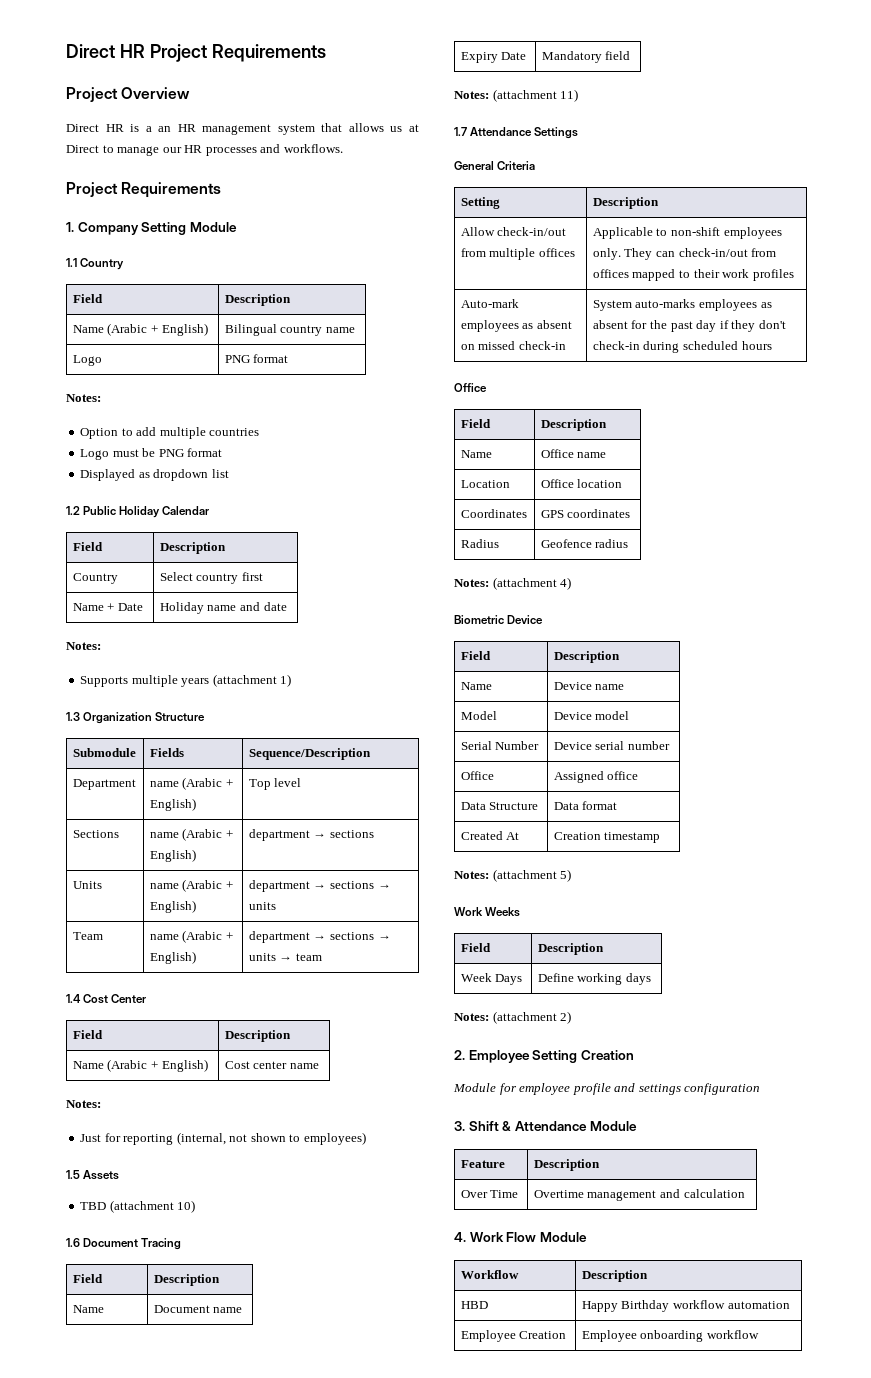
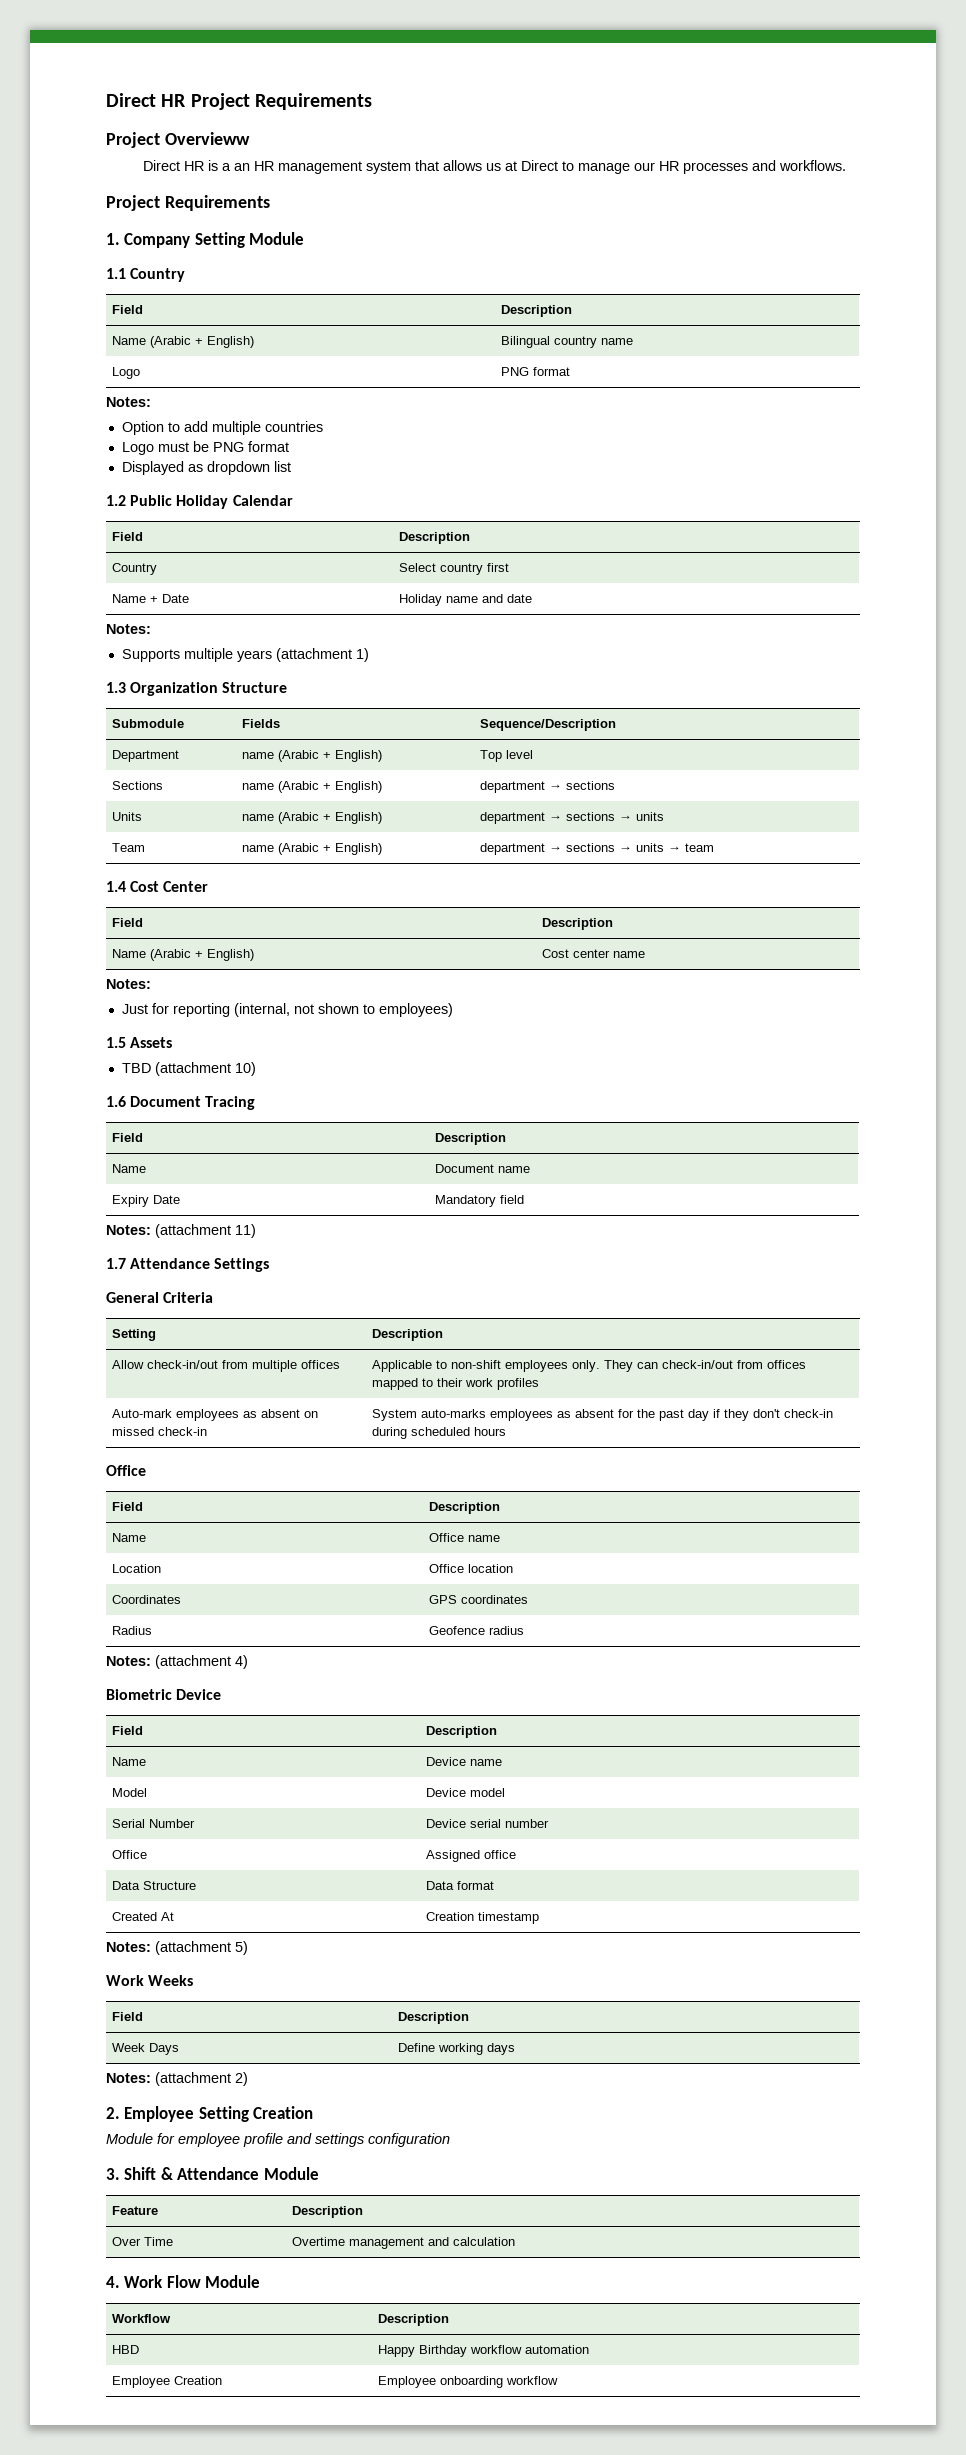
[121,87,191,99] Overview -> [164,132,250,145] Overvieww

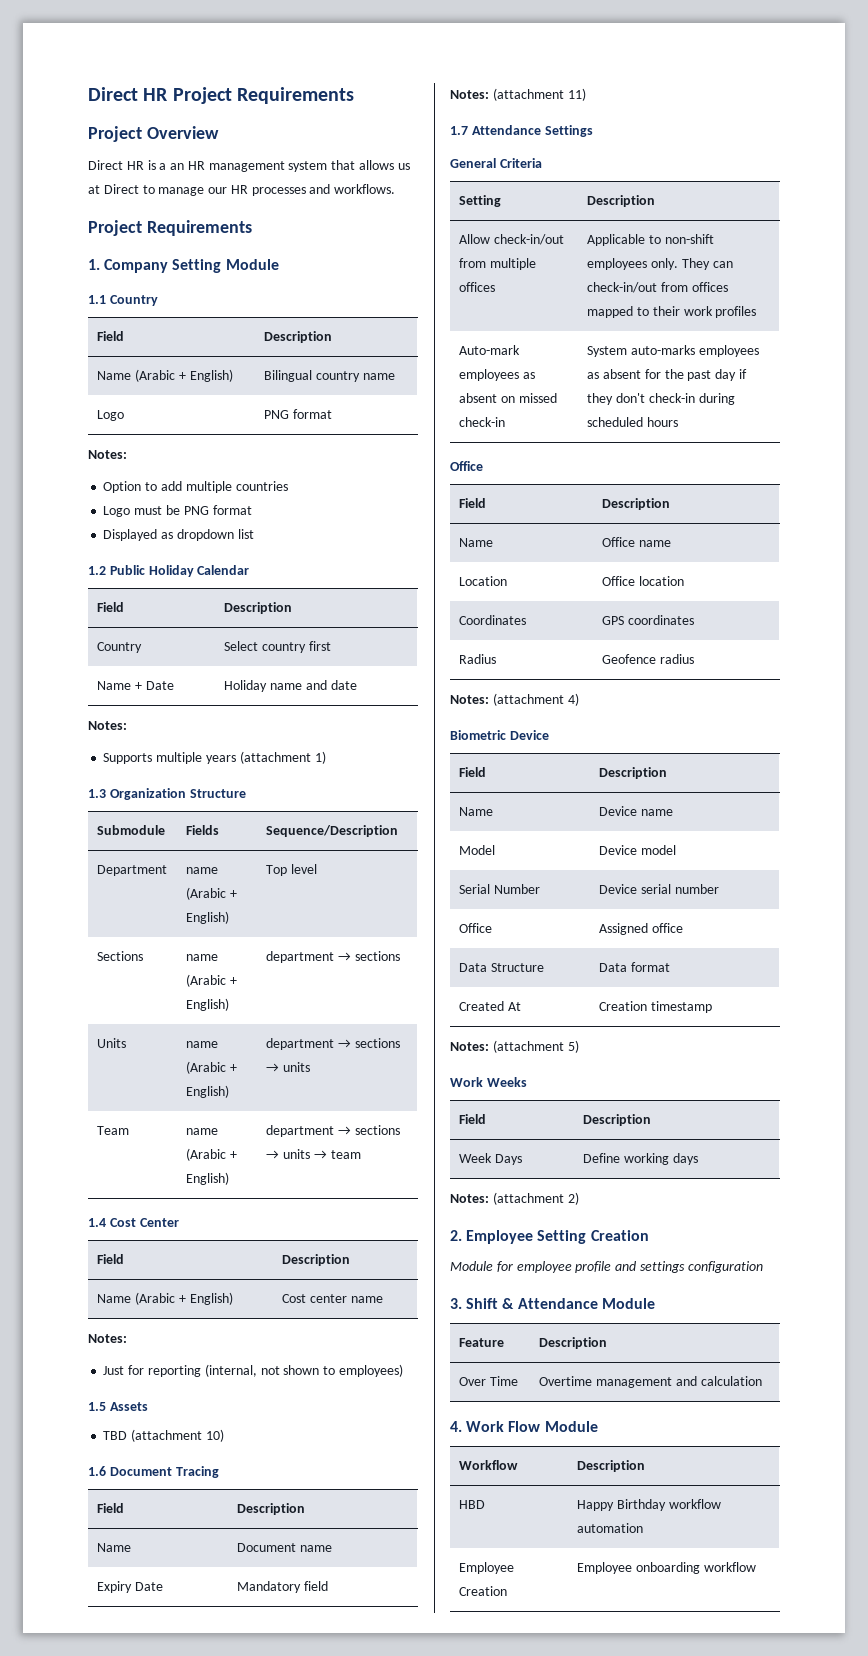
[164,132,250,145] Overvieww -> [146,126,219,139] Overview

